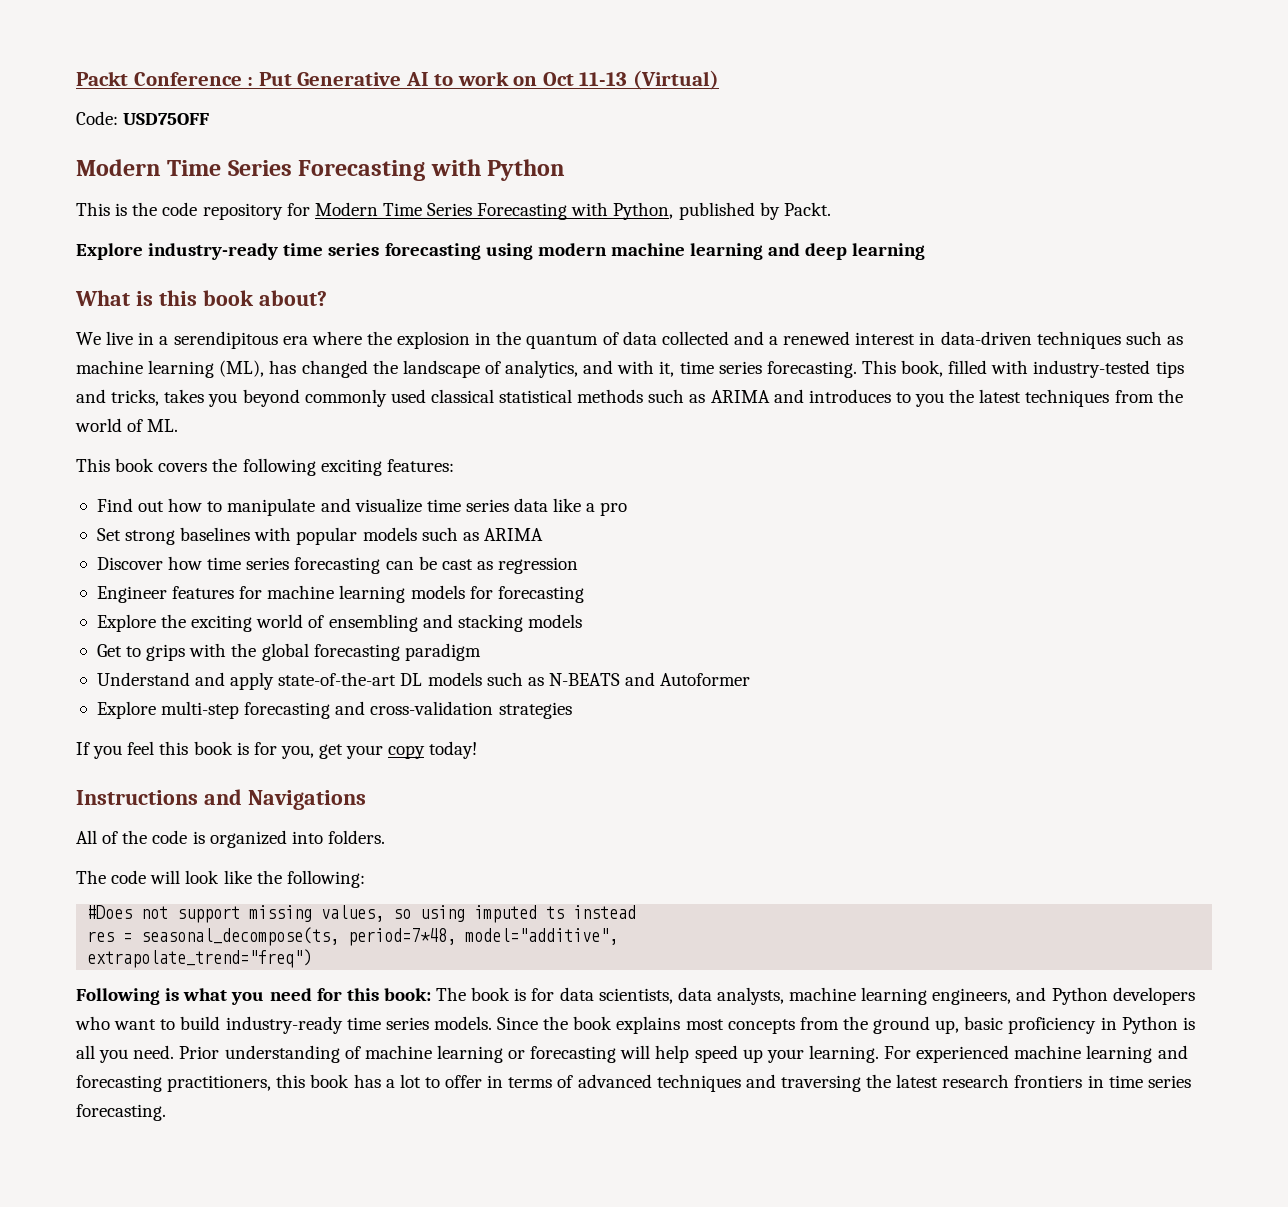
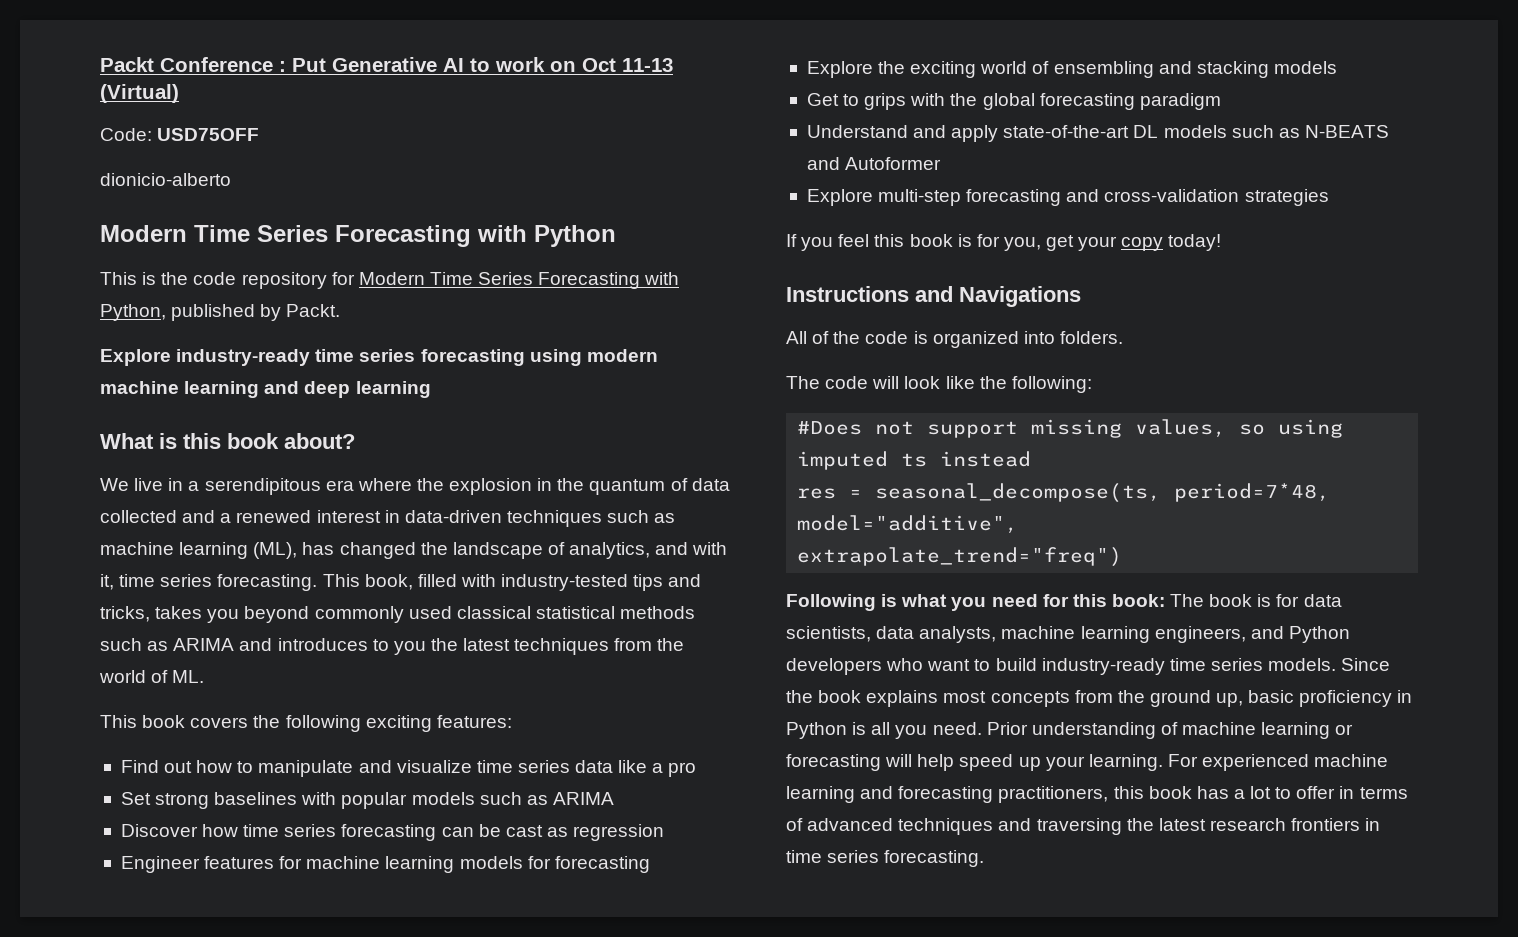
(210, 119) none -> [100,173,231,186] // dionicio-alberto

